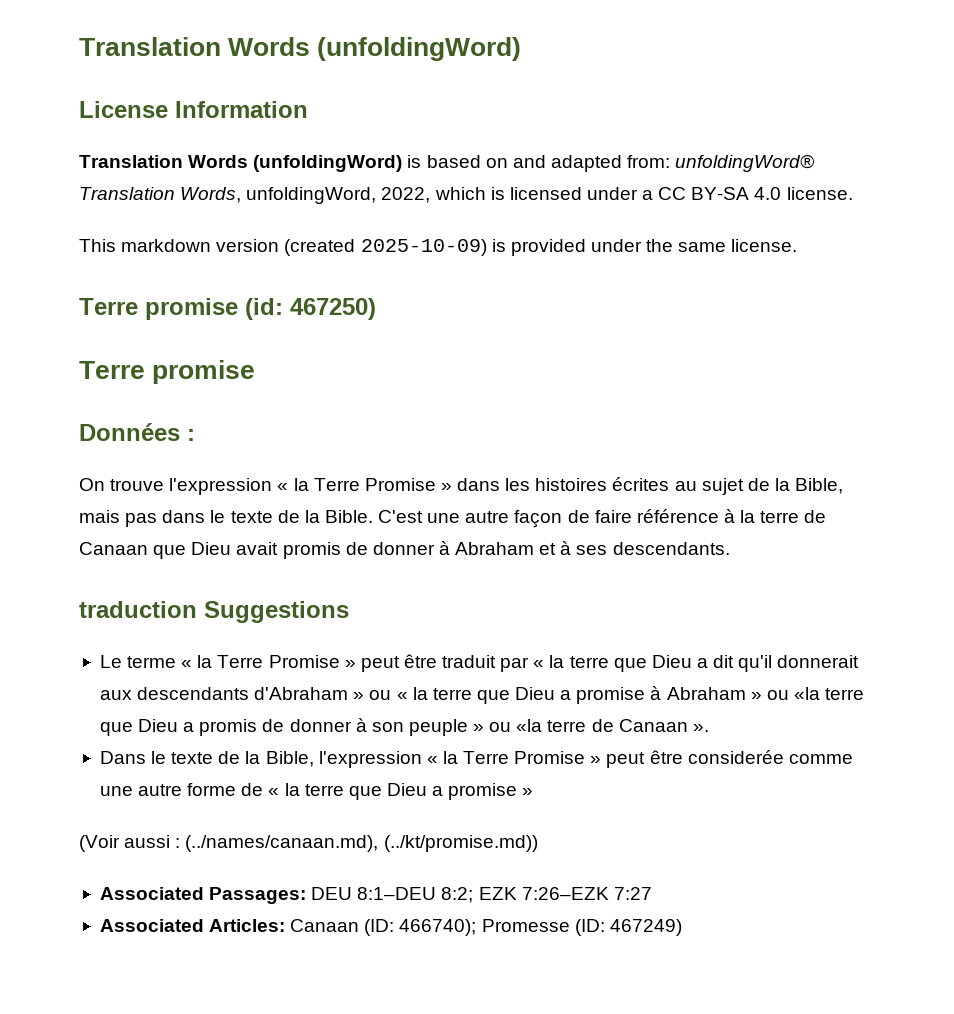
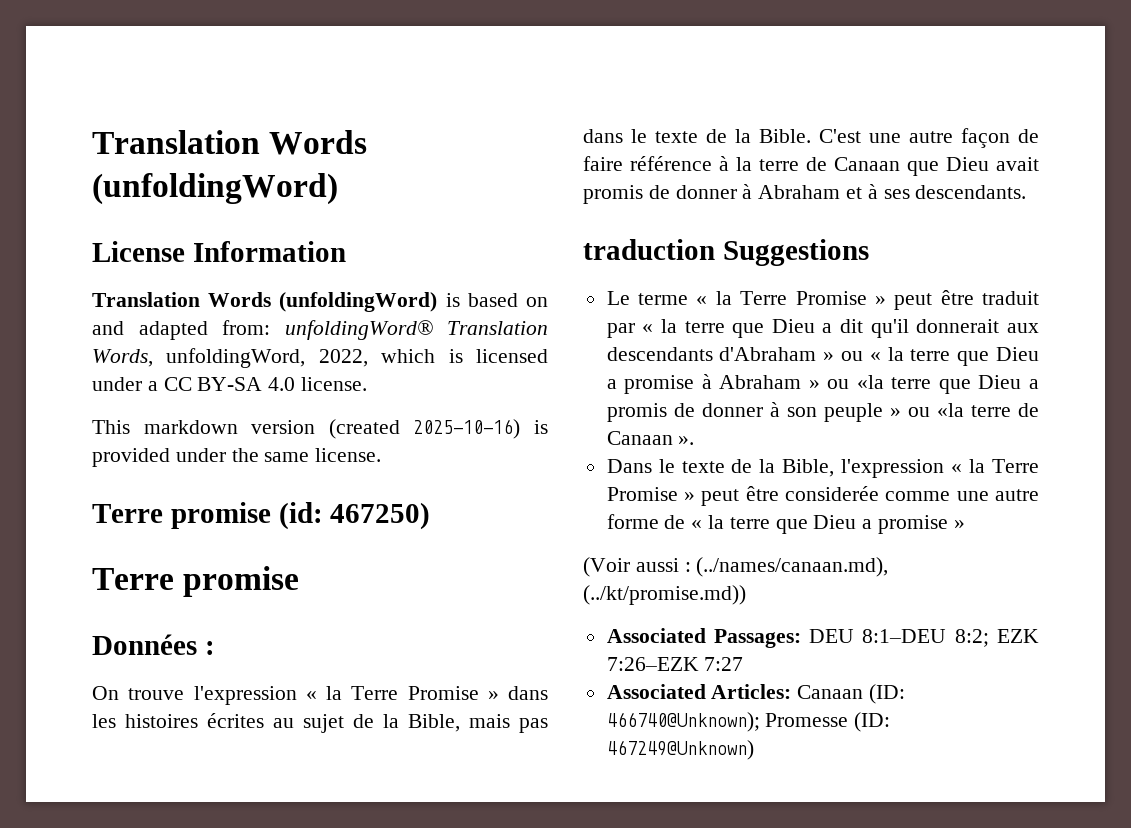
[360,239,487,256] 2025-10-09) -> [413,419,521,439] 2025-10-16)
[399,919,477,936] 466740); -> [606,712,760,732] 466740@Unknown);
[609,919,682,936] 467249) -> [606,740,754,760] 467249@Unknown)

